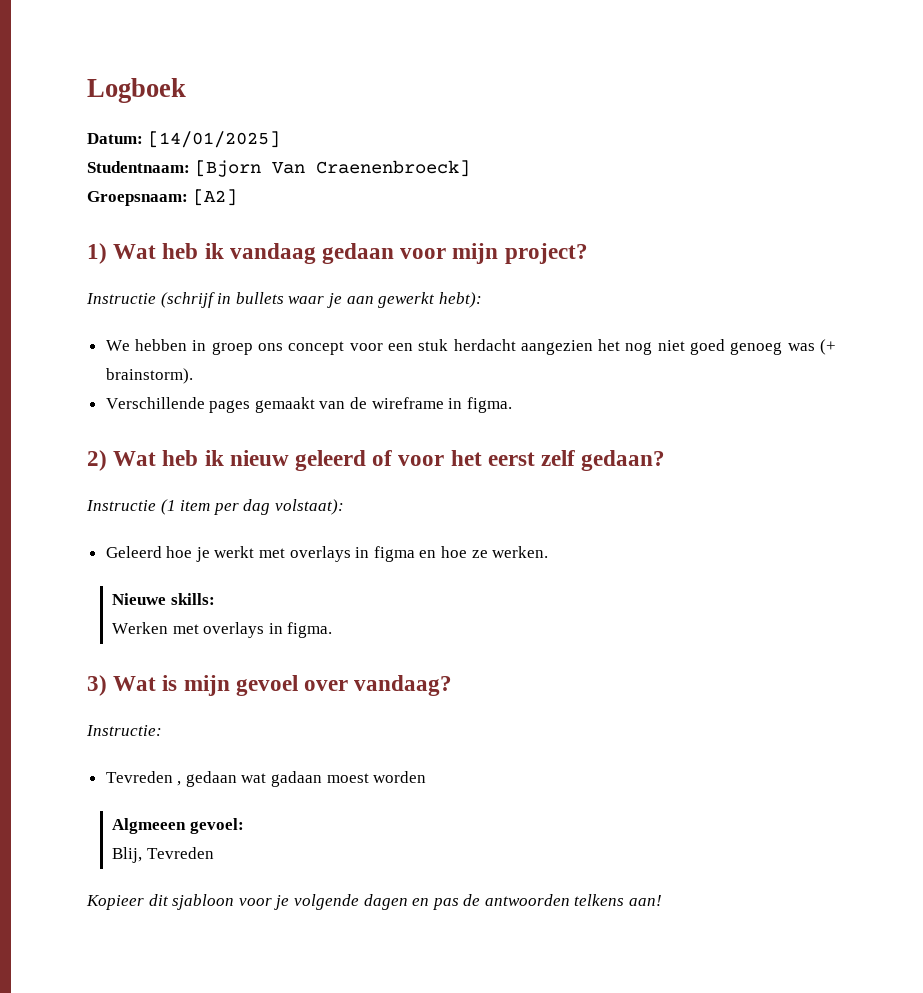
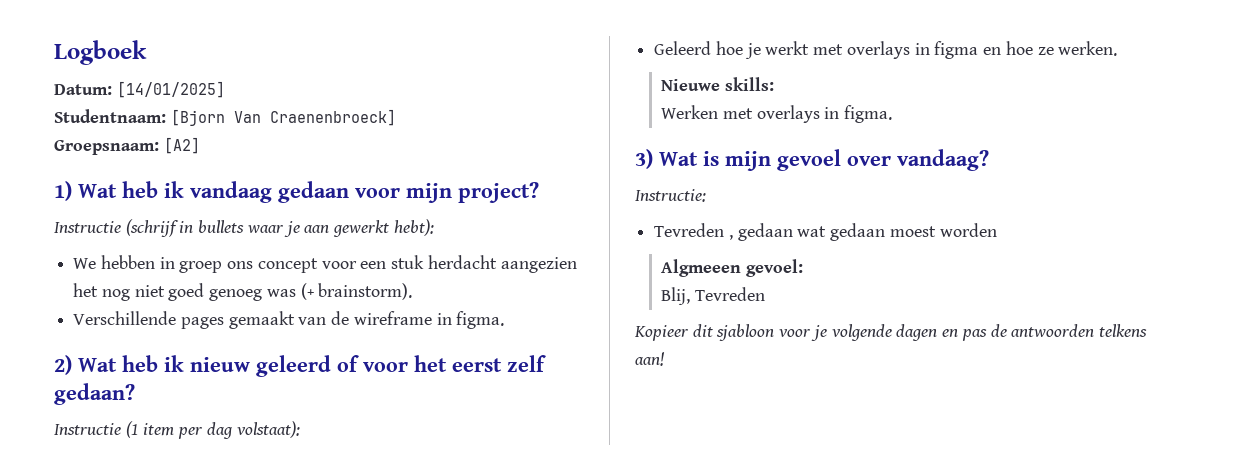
[271,771,323,787] gadaan -> [830,223,886,241] gedaan

